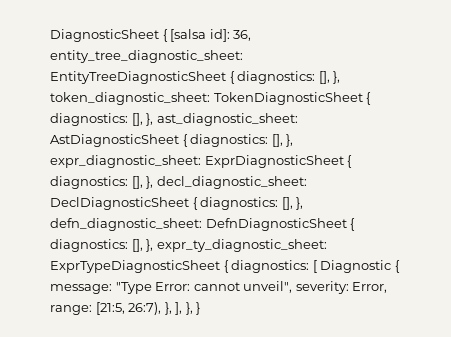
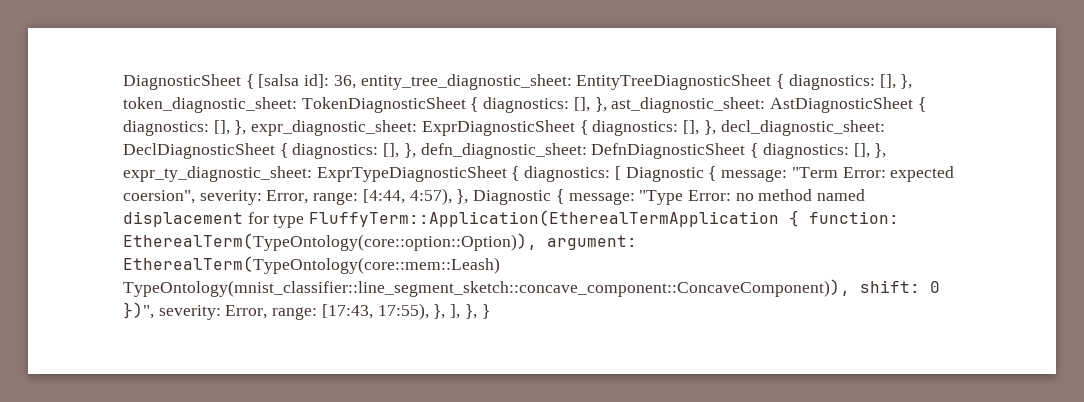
[115,281,388,294] [50,302,162,315] "Type Error: cannot unveil", severity: Error, range: [21:5, 26:7), -> [791,166,955,182] [123,188,866,205] [123,210,900,228] [123,233,637,251] [123,256,500,274] [123,279,940,297] [123,302,429,320] "Term Error: expected coersion", severity: Error, range: [4:44, 4:57), }, Diagnostic { message: "Type Error: no method named displacement for type FluffyTerm::Application(EtherealTermApplication { function: EtherealTerm(TypeOntology(core::option::Option)), argument: EtherealTerm(TypeOntology(core::mem::Leash) TypeOntology(mnist_classifier::line_segment_sketch::concave_component::ConcaveComponent)), shift: 0 })", severity: Error, range: [17:43, 17:55),

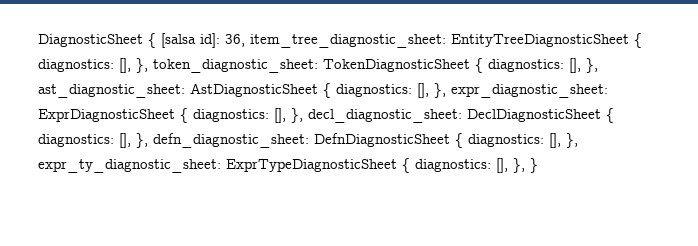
[360,74,572,90] entity_tree_diagnostic_sheet: -> [250,34,446,48] item_tree_diagnostic_sheet:
[614,166,955,182] [123,188,866,205] [123,210,900,228] [123,233,637,251] [123,256,500,274] [123,279,940,297] [123,302,461,320] [ Diagnostic { message: "Term Error: expected coersion", severity: Error, range: [4:44, 4:57), }, Diagnostic { message: "Type Error: no method named displacement for type FluffyTerm::Application(EtherealTermApplication { function: EtherealTerm(TypeOntology(core::option::Option)), argument: EtherealTerm(TypeOntology(core::mem::Leash) TypeOntology(mnist_classifier::line_segment_sketch::concave_component::ConcaveComponent)), shift: 0 })", severity: Error, range: [17:43, 17:55), }, ], -> [496,158,508,173] [],

